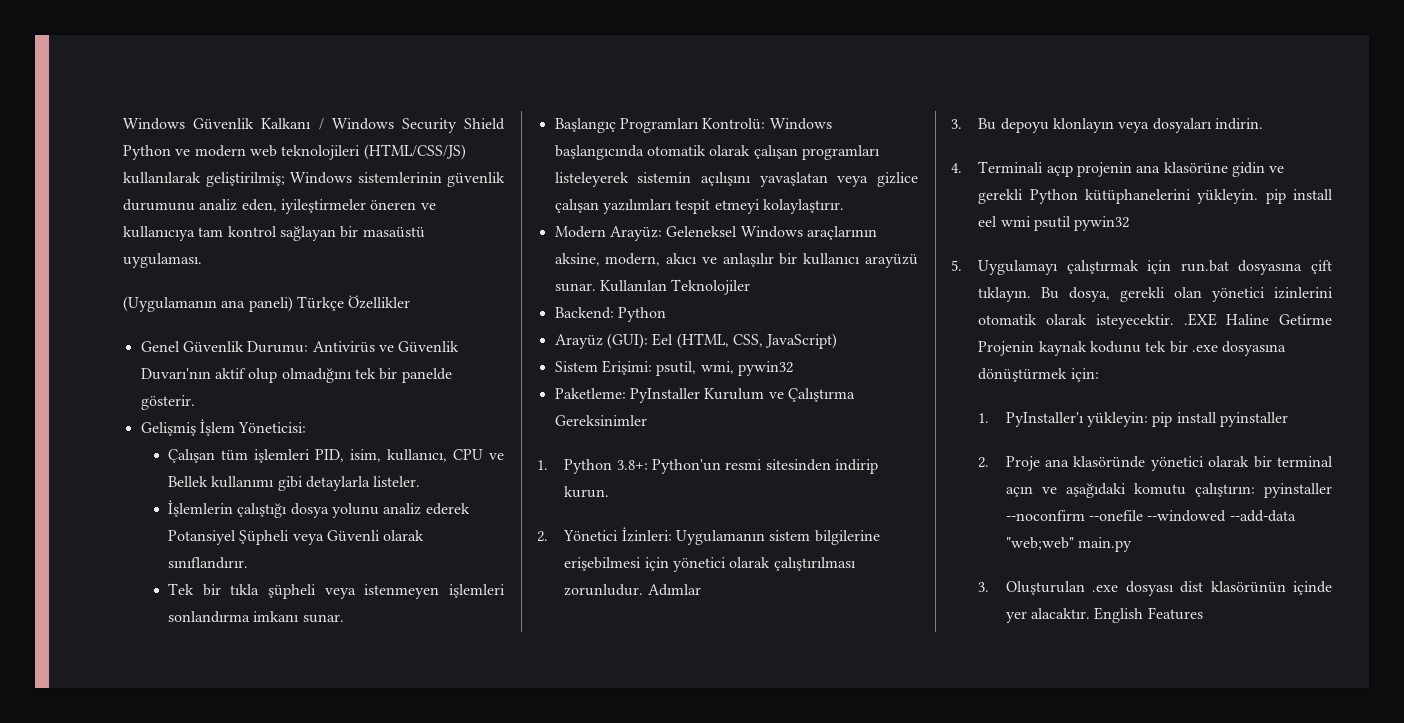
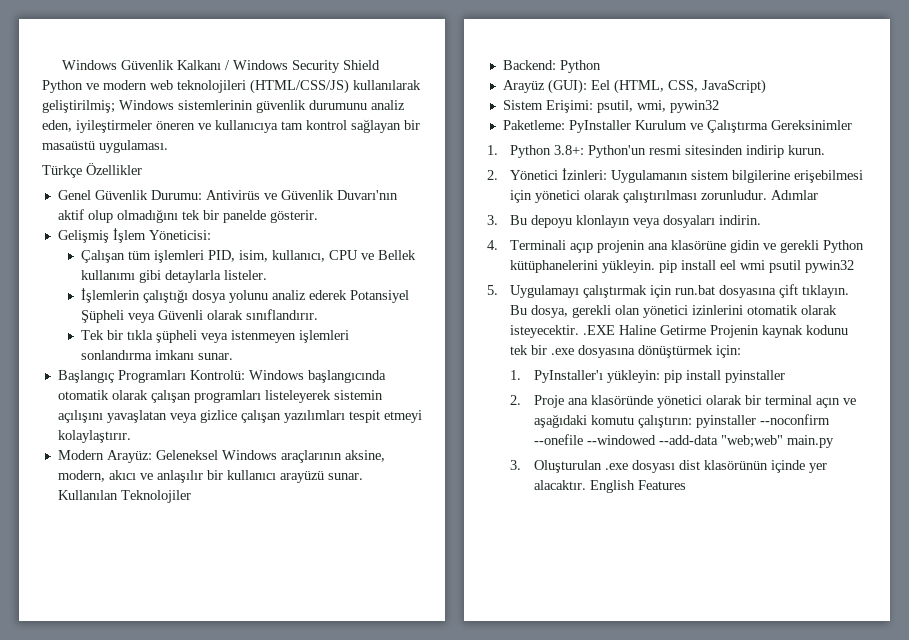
[123,296,293,312] (Uygulamanın ana paneli) -> (168, 146) none

